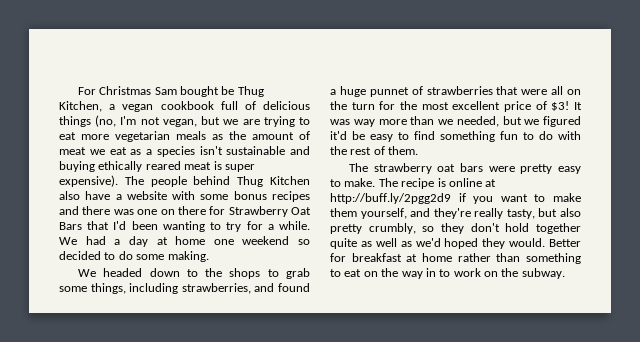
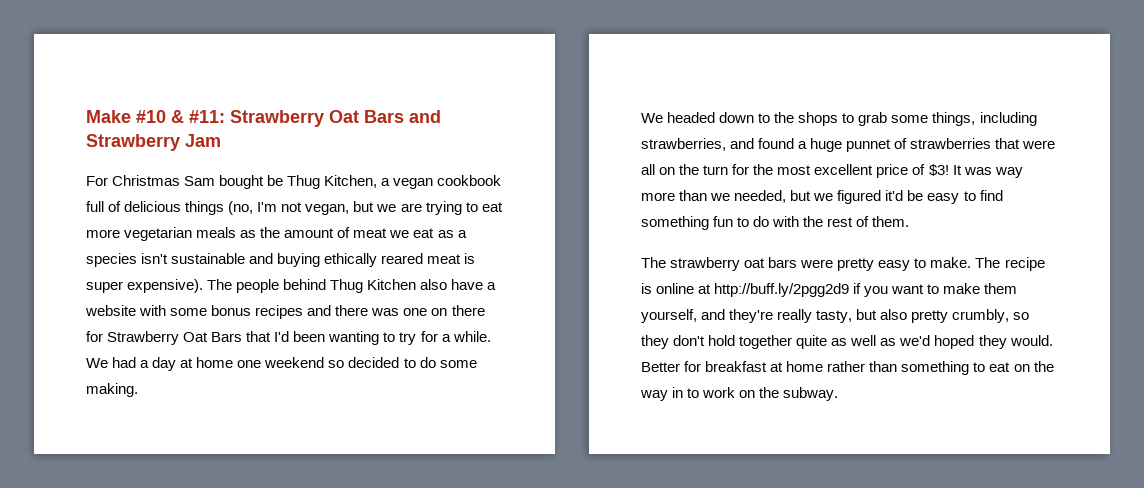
(77, 91) none -> [86,110,441,127] [86,134,221,151] Make #10 & #11: Strawberry Oat Bars and Strawberry Jam //

